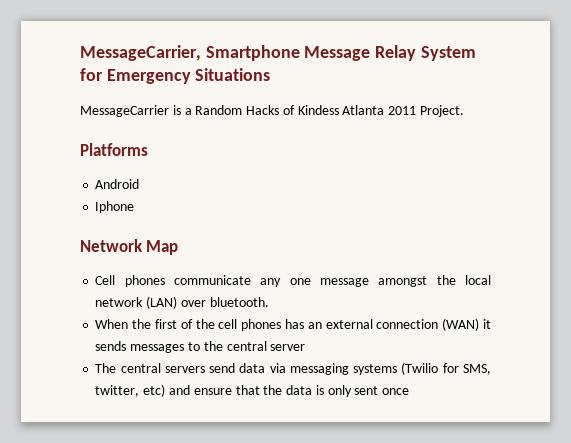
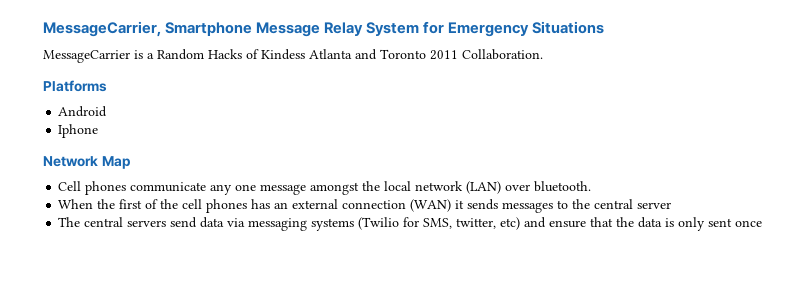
[388,105,465,117] 2011 Project. -> [355,49,543,60] and Toronto 2011 Collaboration.

